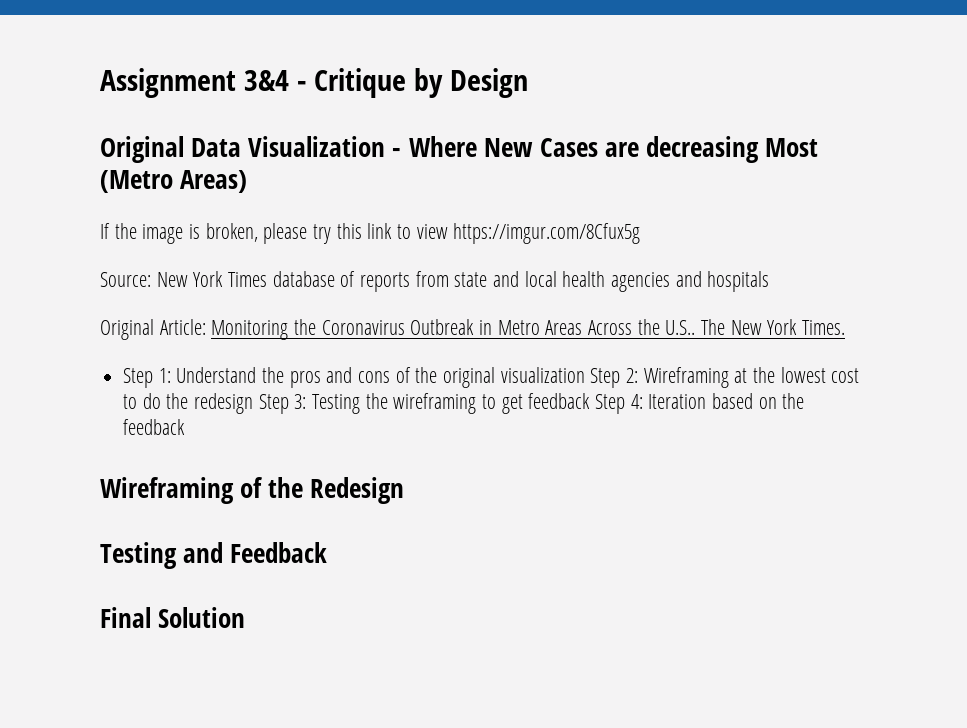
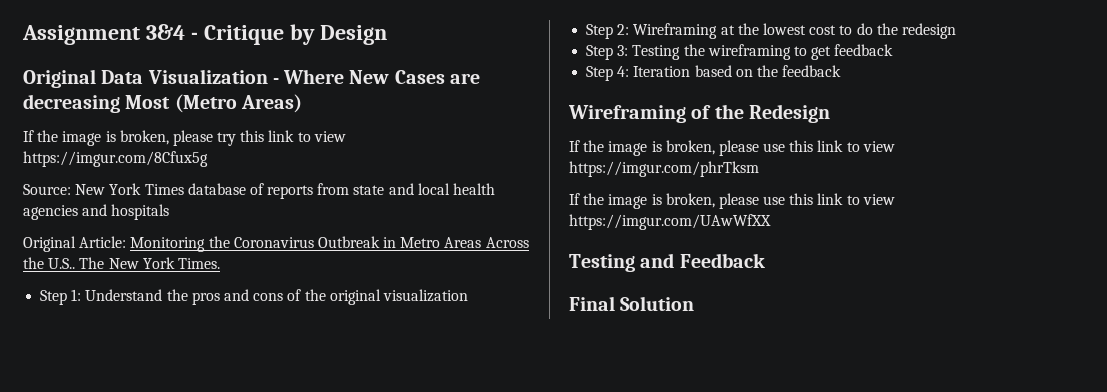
(585, 375) none -> (468, 295) //
(254, 403) none -> (956, 31) //
(591, 401) none -> (894, 50) //
(405, 490) none -> [569,140,895,156] [569,161,759,177] [569,193,895,209] [569,214,771,230] // If the image is broken, please use this link to view https://imgur.com/phrTksm // If the image is broken, please use this link to view https://imgur.com/UAwWfXX

